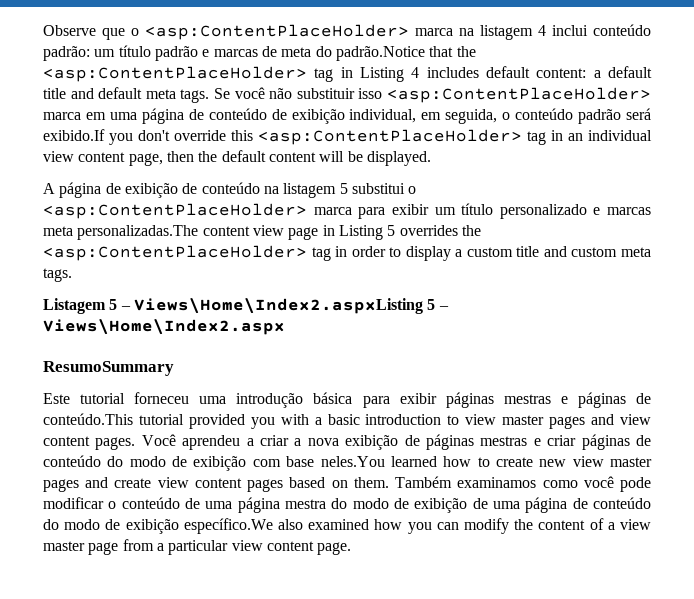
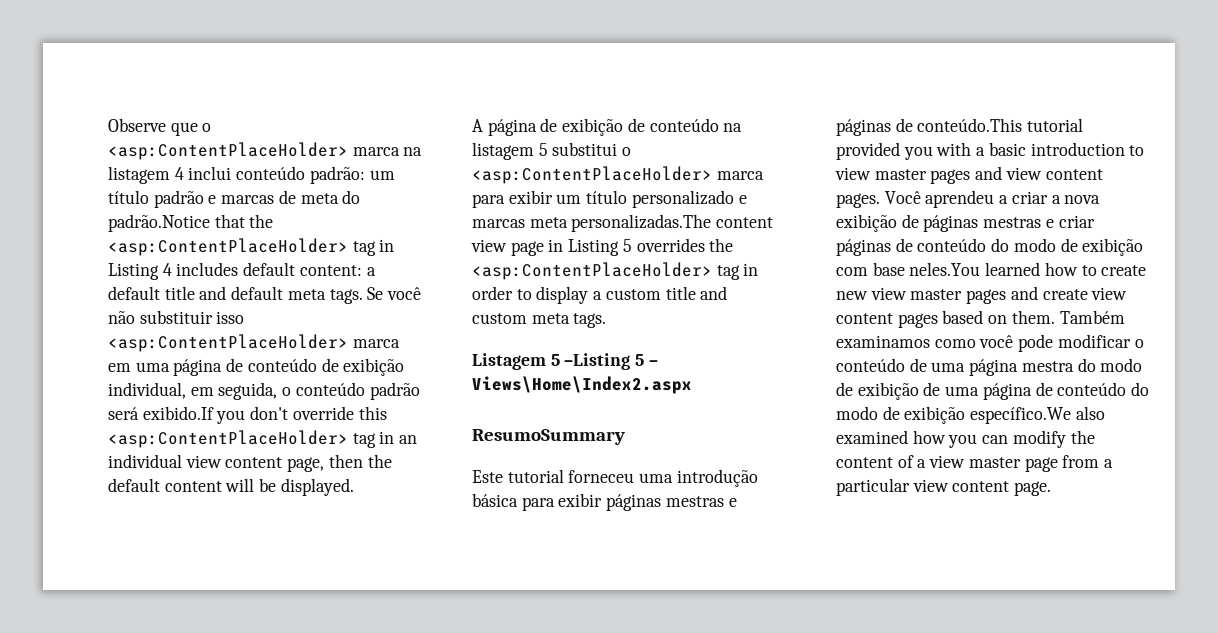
[120,298,423,314] – Views\Home\Index2.aspxListing -> [564,353,631,370] –Listing

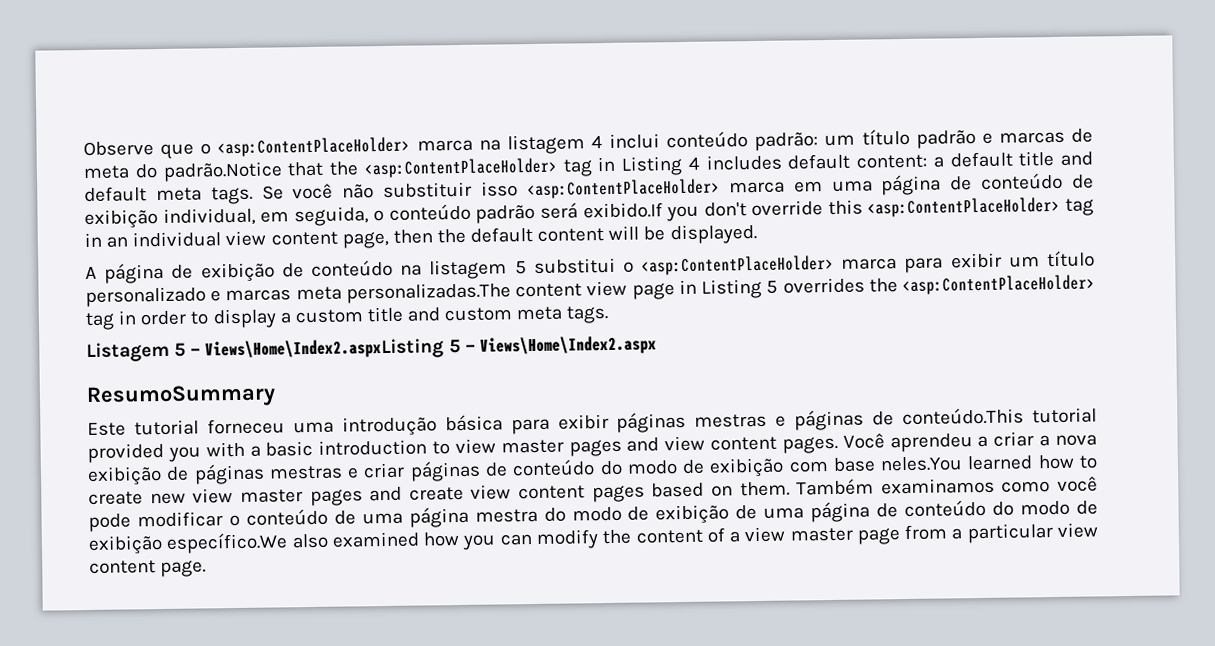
[564,353,631,370] –Listing -> [190,338,445,361] – Views\Home\Index2.aspxListing

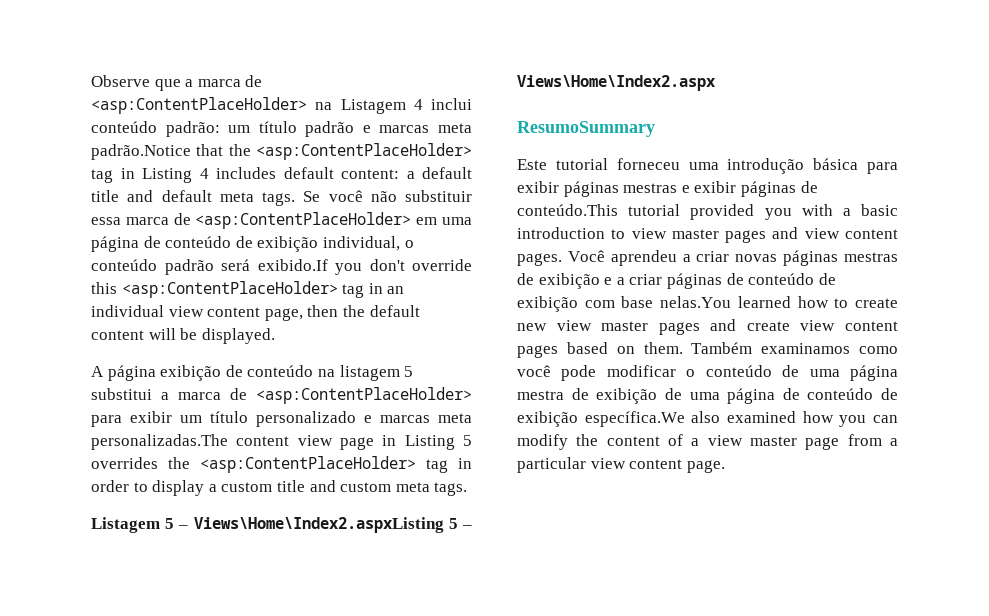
[200,134,585,158] o <asp:ContentPlaceHolder> marca na listagem -> [185,75,263,87] [91,97,406,114] a marca de <asp:ContentPlaceHolder> na Listagem
[1071,128,1093,143] [83,164,158,180] de meta do -> [438,123,472,133] meta
[481,178,785,200] isso <asp:ContentPlaceHolder> marca -> [91,212,412,229] essa marca de <asp:ContentPlaceHolder>
[260,206,369,227] em seguida, -> (400, 243) none
[171,264,194,279] de -> (156, 373) none
[622,254,898,276] o <asp:ContentPlaceHolder> marca -> [161,387,472,404] a marca de <asp:ContentPlaceHolder>
(787, 421) none -> [694,181,737,193] exibir
[1039,434,1098,447] [87,463,360,486] a nova exibição de páginas mestras e -> [735,250,898,266] [517,273,625,289] novas páginas mestras de exibição e a
[599,460,678,476] do modo -> (815, 279) none
[880,456,964,472] neles.You -> [660,296,732,308] nelas.You
[543,506,622,522] do modo -> (564, 395) none
[992,500,1098,516] [88,532,289,555] do modo de exibição específico.We -> [881,388,898,400] [517,411,685,427] de exibição específica.We

